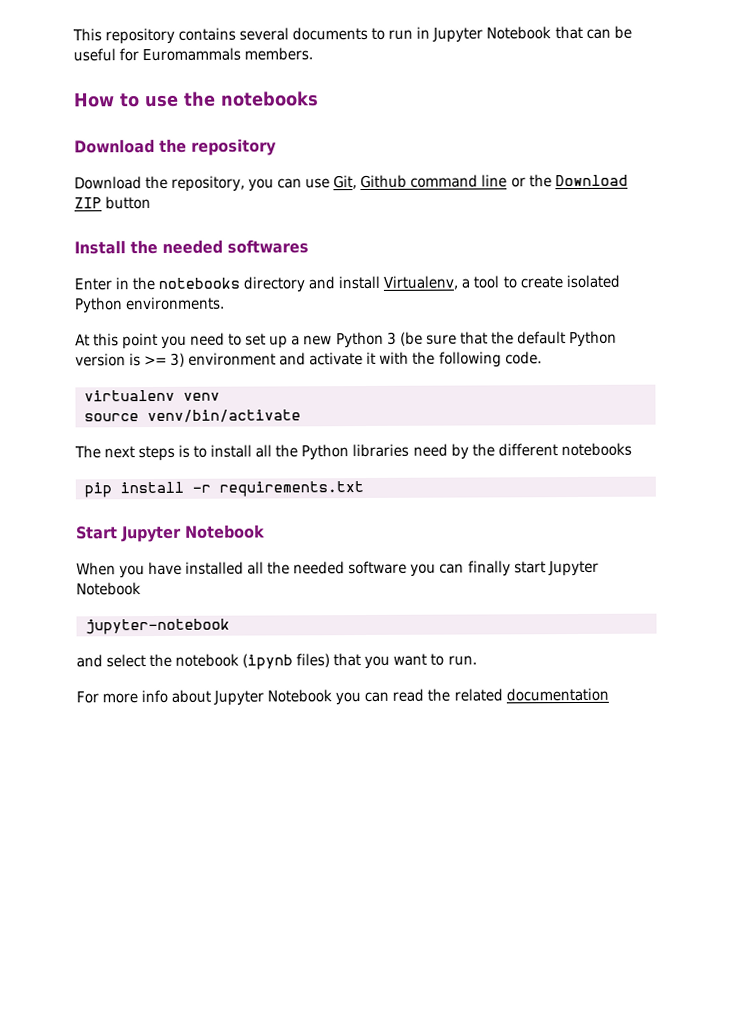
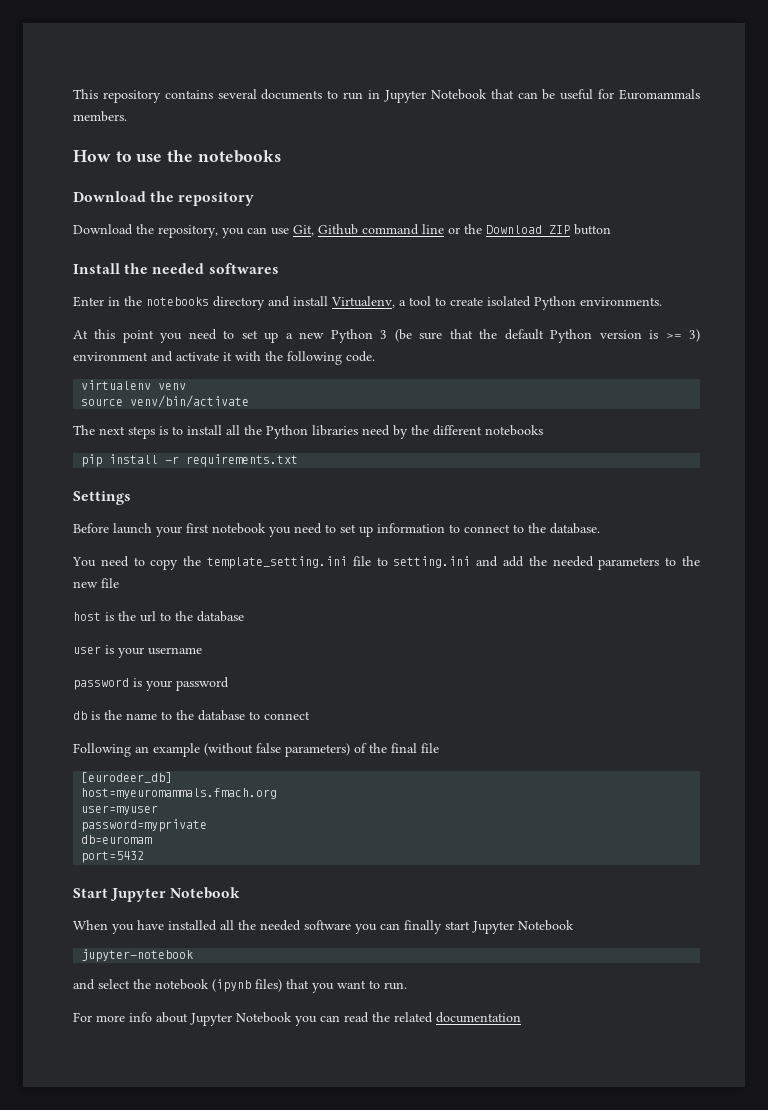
(364, 489) none -> [73,491,131,505] [73,523,600,537] [72,556,700,570] [73,578,119,588] [73,611,244,622] [73,645,202,658] [73,677,229,691] [73,710,310,721] [73,743,439,757] [81,772,173,783] [81,788,278,799] [81,805,159,815] [81,819,208,832] [81,835,153,844] [81,851,145,863] // Settings // Before launch your first notebook you need to set up information to connect to the database. // You need to copy the template_setting.ini file to setting.ini and add the needed parameters to the new file // host is the url to the database // user is your username // password is your password // db is the name to the database to connect // Following an example (without false parameters) of the final file // [eurodeer_db] // host=myeuromammals.fmach.org // user=myuser // password=myprivate // db=euromam // port=5432

